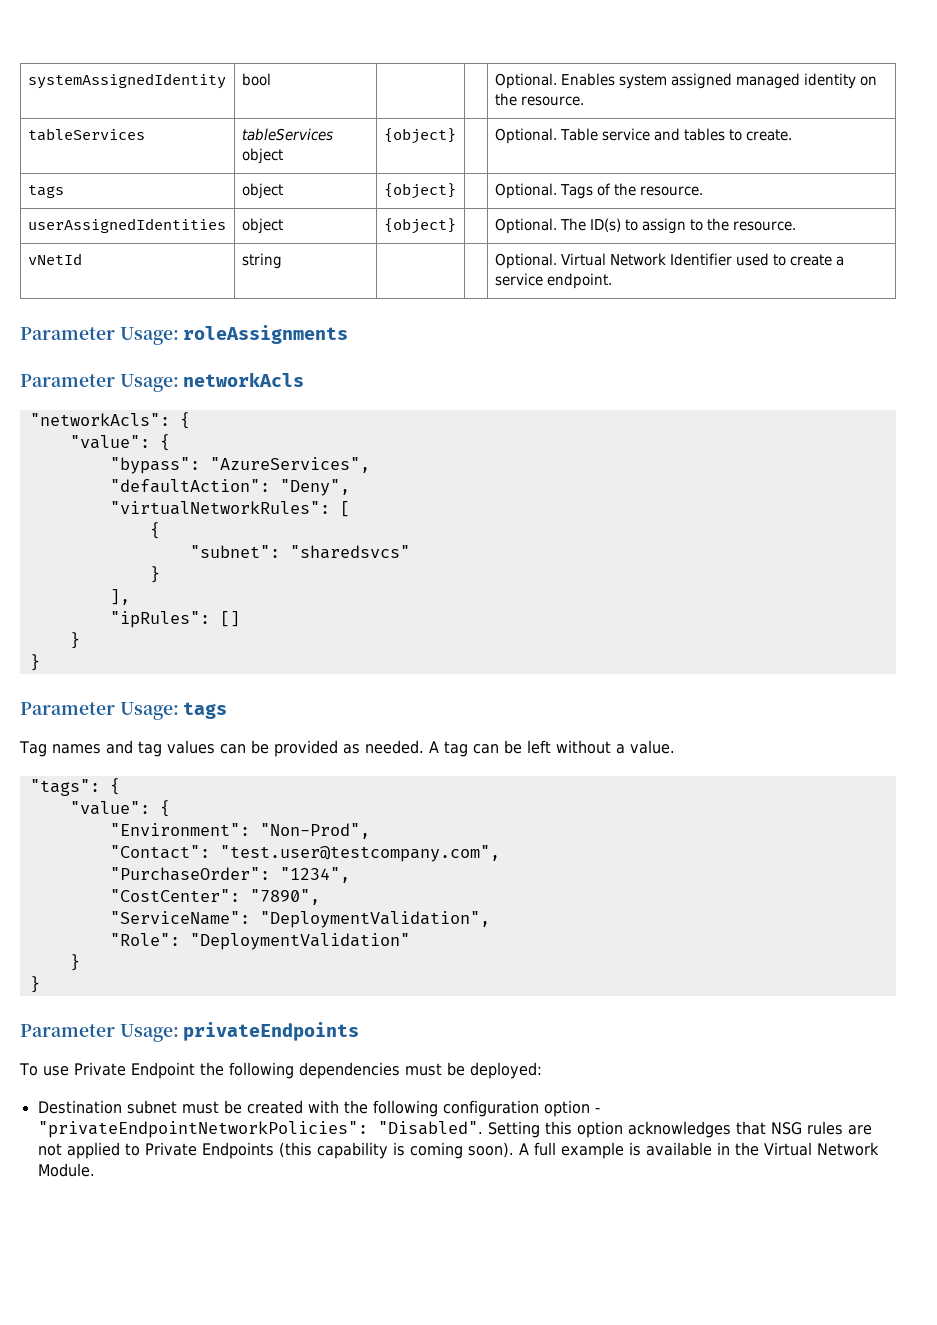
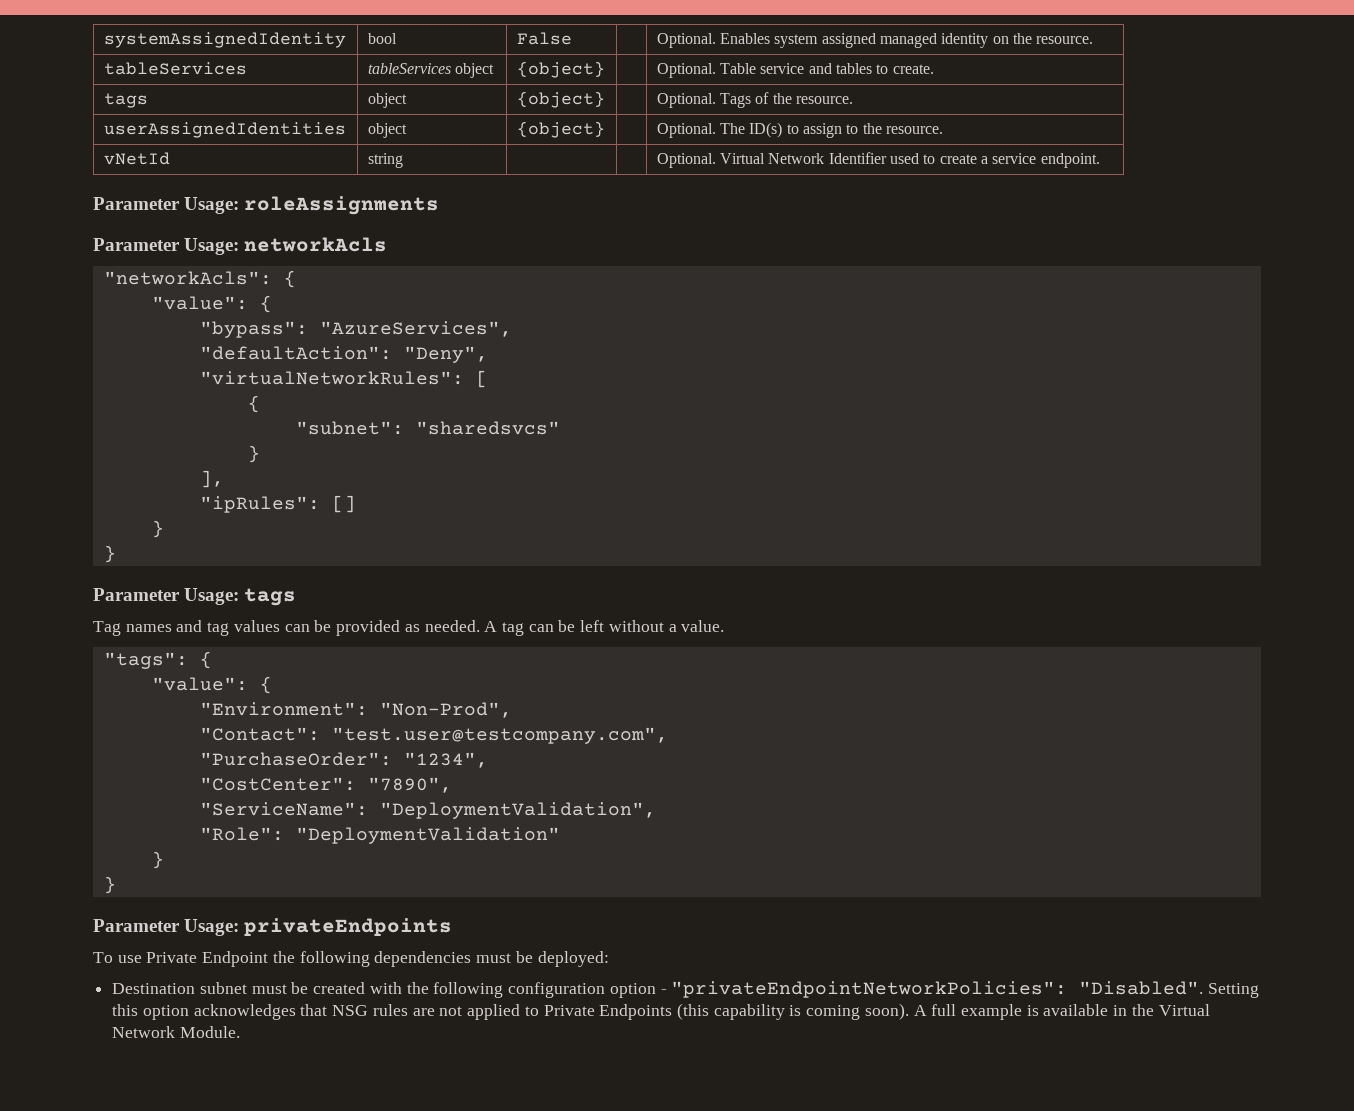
(271, 79) none -> [516,32,572,45] False

